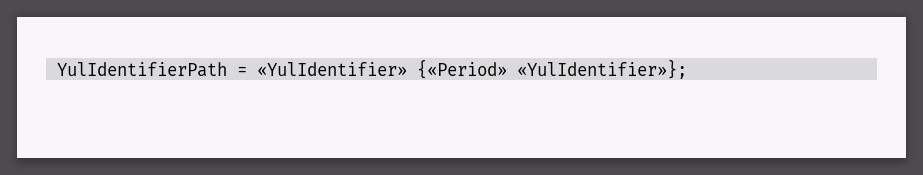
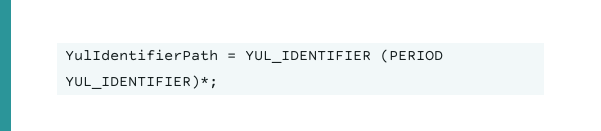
[256,59,687,79] «YulIdentifier» {«Period» «YulIdentifier»}; -> [244,49,443,63] [64,75,218,89] YUL_IDENTIFIER (PERIOD YUL_IDENTIFIER)*;

